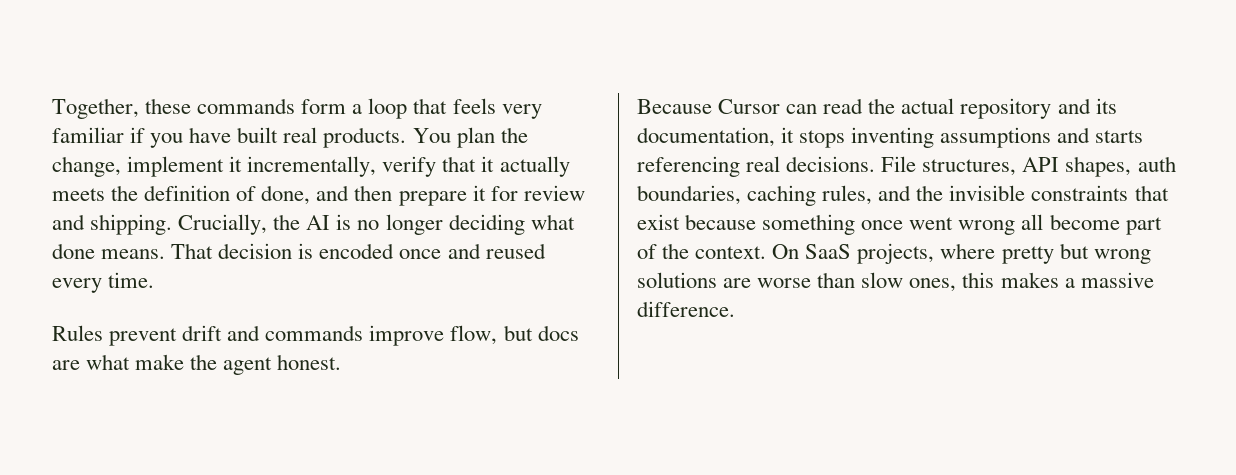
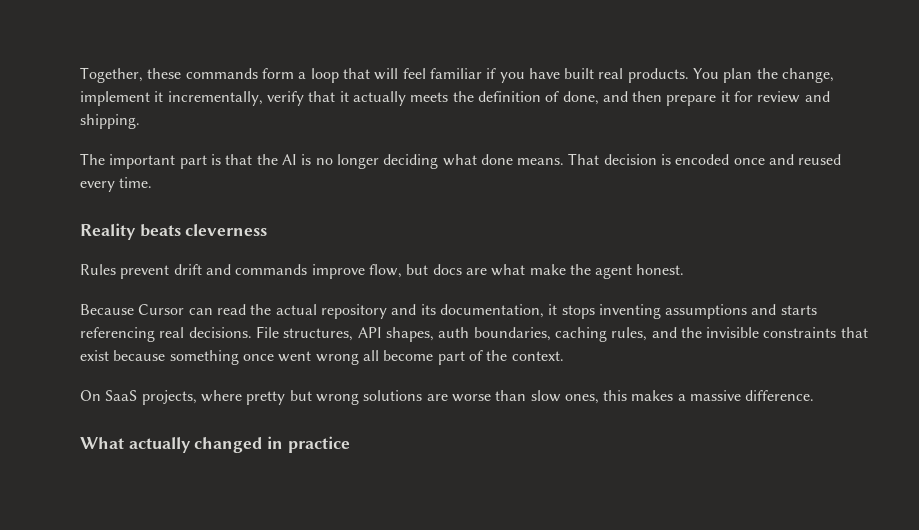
[452,98,542,119] feels very -> [374,68,426,80] will feel
[178,214,268,235] Crucially, -> [80,153,253,169] // The important part is that
(155, 280) none -> [80,223,268,240] // Reality beats cleverness
(767, 252) none -> (564, 356) //
(735, 309) none -> [80,436,350,453] // What actually changed in practice

